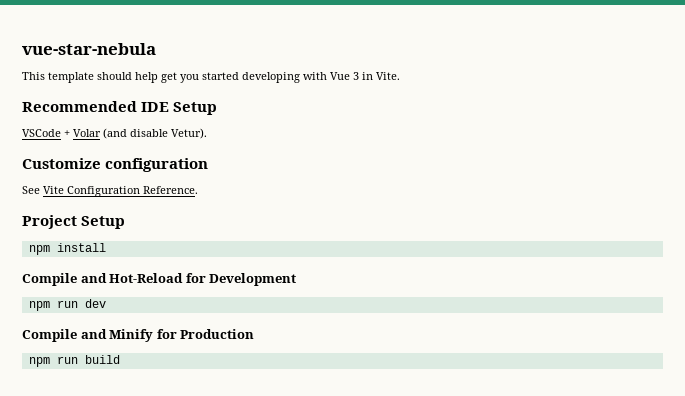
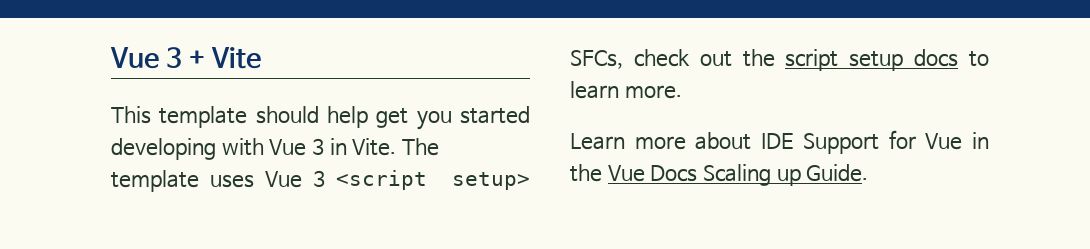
[22,43,156,55] vue-star-nebula -> [110,47,262,69] Vue 3 + Vite
[22,101,218,115] [22,128,207,139] [22,158,209,172] [22,186,198,197] [22,215,126,229] [28,243,106,255] [22,273,297,286] [28,299,106,311] [22,329,255,342] [28,355,120,367] // Recommended IDE Setup // VSCode + Volar (and disable Vetur). // Customize configuration // See Vite Configuration Reference. // Project Setup // npm install // Compile and Hot-Reload for Development // npm run dev // Compile and Minify for Production // npm run build -> [402,138,440,156] [111,170,530,192] [570,49,989,71] [570,81,682,99] [570,130,989,154] [570,164,869,186] The template uses Vue 3 <script setup> SFCs, check out the script setup docs to learn more. // Learn more about IDE Support for Vue in the Vue Docs Scaling up Guide.

